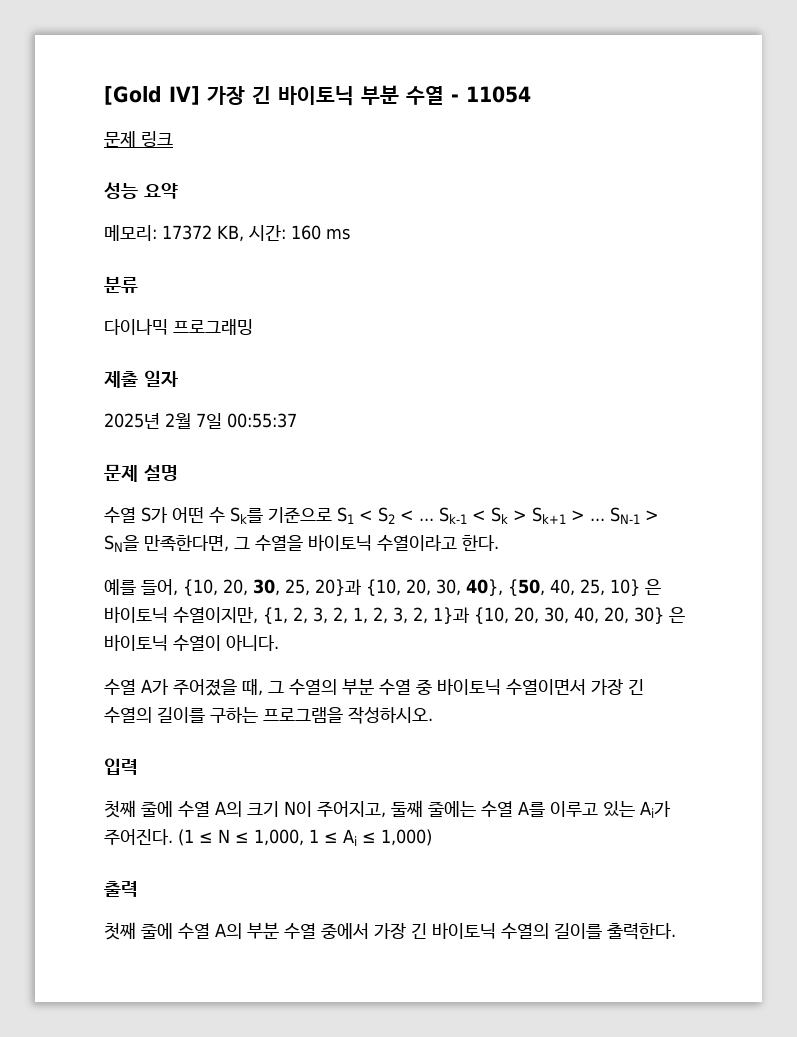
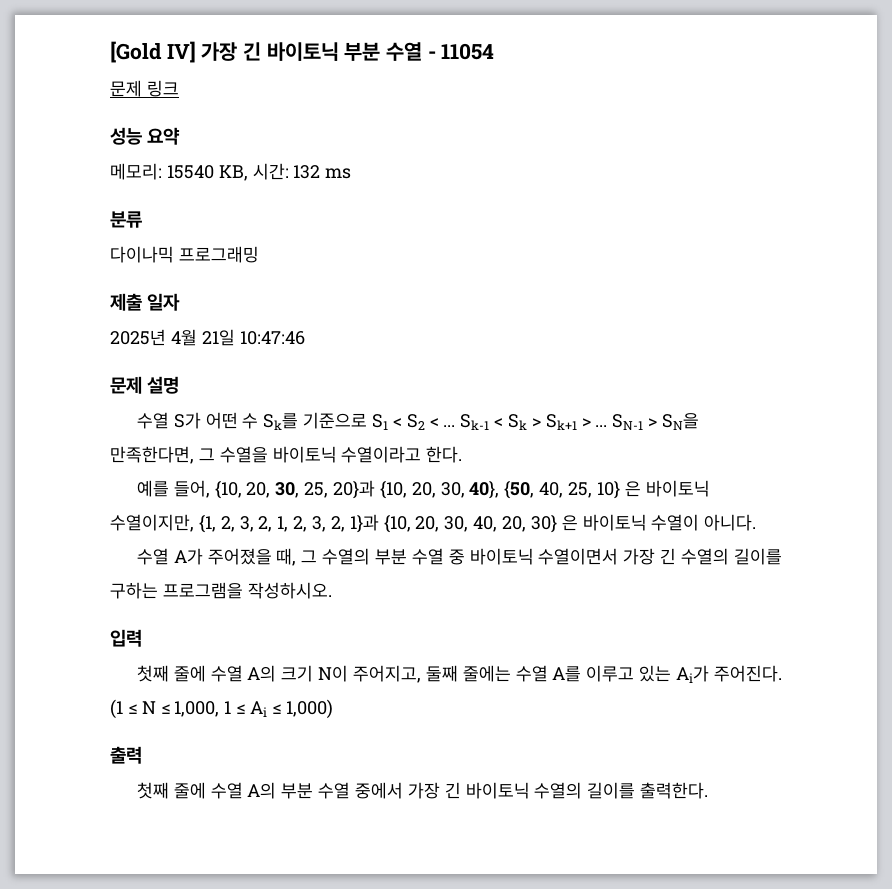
[162,225,212,240] 17372 -> [166,165,214,179] 15540
[291,225,321,240] 160 -> [293,165,321,179] 132
[165,413,297,429] 2월 7일 00:55:37 -> [170,329,305,346] 4월 21일 10:47:46

